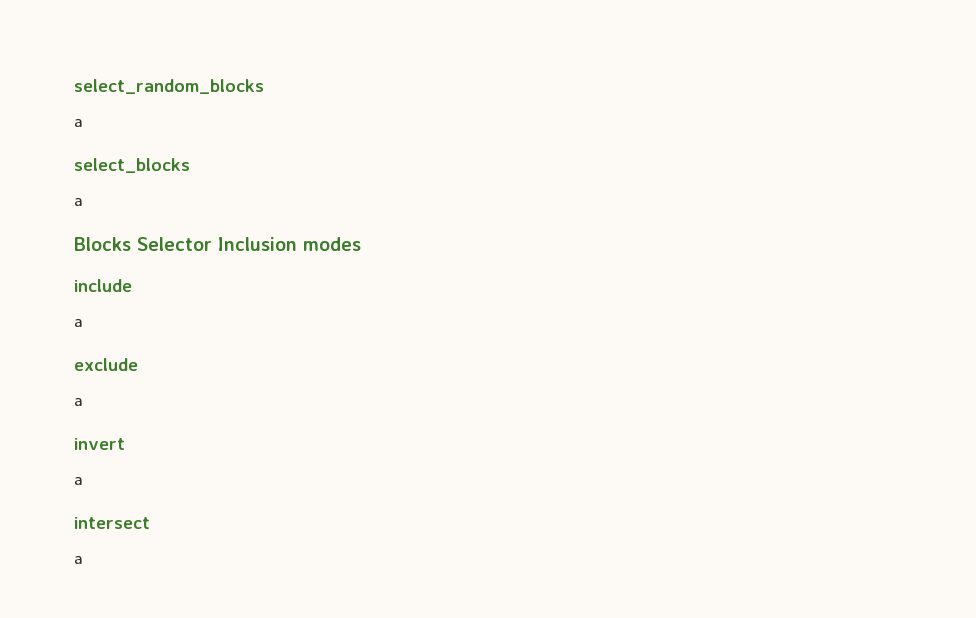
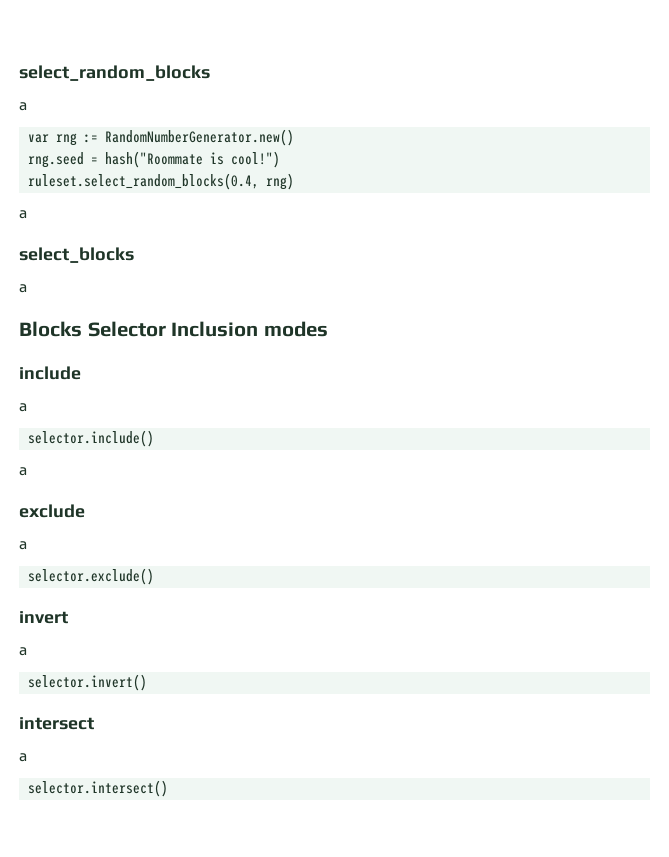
(83, 123) none -> [27,129,294,146] [27,151,280,168] [27,173,294,190] [19,210,27,219] // var rng := RandomNumberGenerator.new() // rng.seed = hash("Roommate is cool!") // ruleset.select_random_blocks(0.4, rng) // a
(83, 323) none -> [27,430,154,447] [19,467,27,476] // selector.include() // a
(83, 402) none -> [27,568,154,585] // selector.exclude()
(83, 481) none -> [27,674,147,691] // selector.invert()
(83, 560) none -> [27,780,168,797] // selector.intersect()

